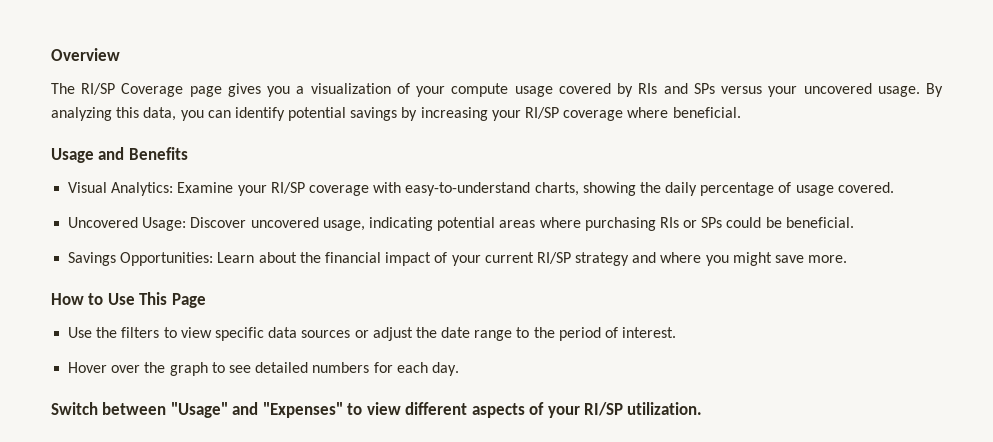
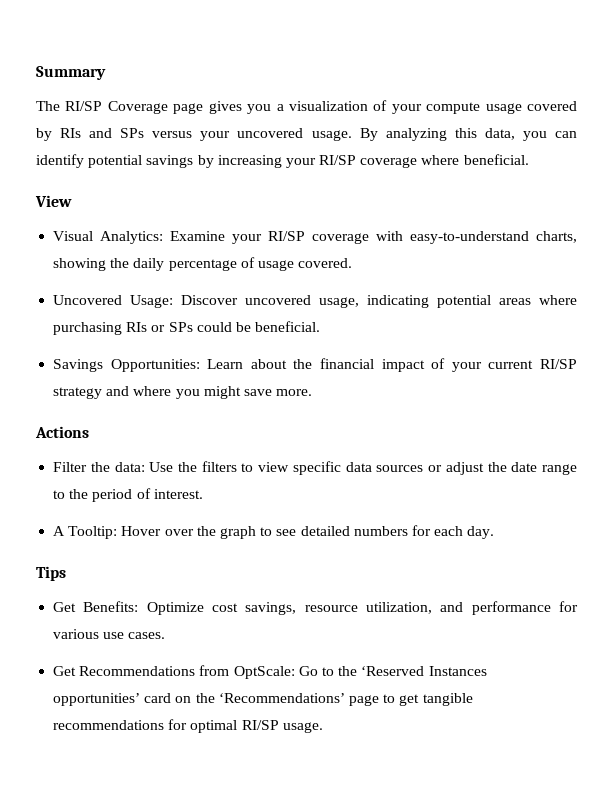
[51,48,120,61] Overview -> [36,66,106,80] Summary
[51,147,188,163] Usage and Benefits -> [35,195,72,207] View
[51,292,206,308] How to Use This Page // -> [35,426,89,438] [53,462,145,472] Actions // Filter the data:
(677, 332) none -> [53,526,118,539] A Tooltip:
[51,402,703,418] Switch between "Usage" and "Expenses" to view different aspects of your RI/SP utilization. -> [36,566,66,581] [53,601,578,615] [53,629,166,639] [53,665,487,679] [53,693,473,706] [53,719,323,733] Tips // Get Benefits: Optimize cost savings, resource utilization, and performance for various use cases. // Get Recommendations from OptScale: Go to the ‘Reserved Instances opportunities’ card on the ‘Recommendations’ page to get tangible recommendations for optimal RI/SP usage.

